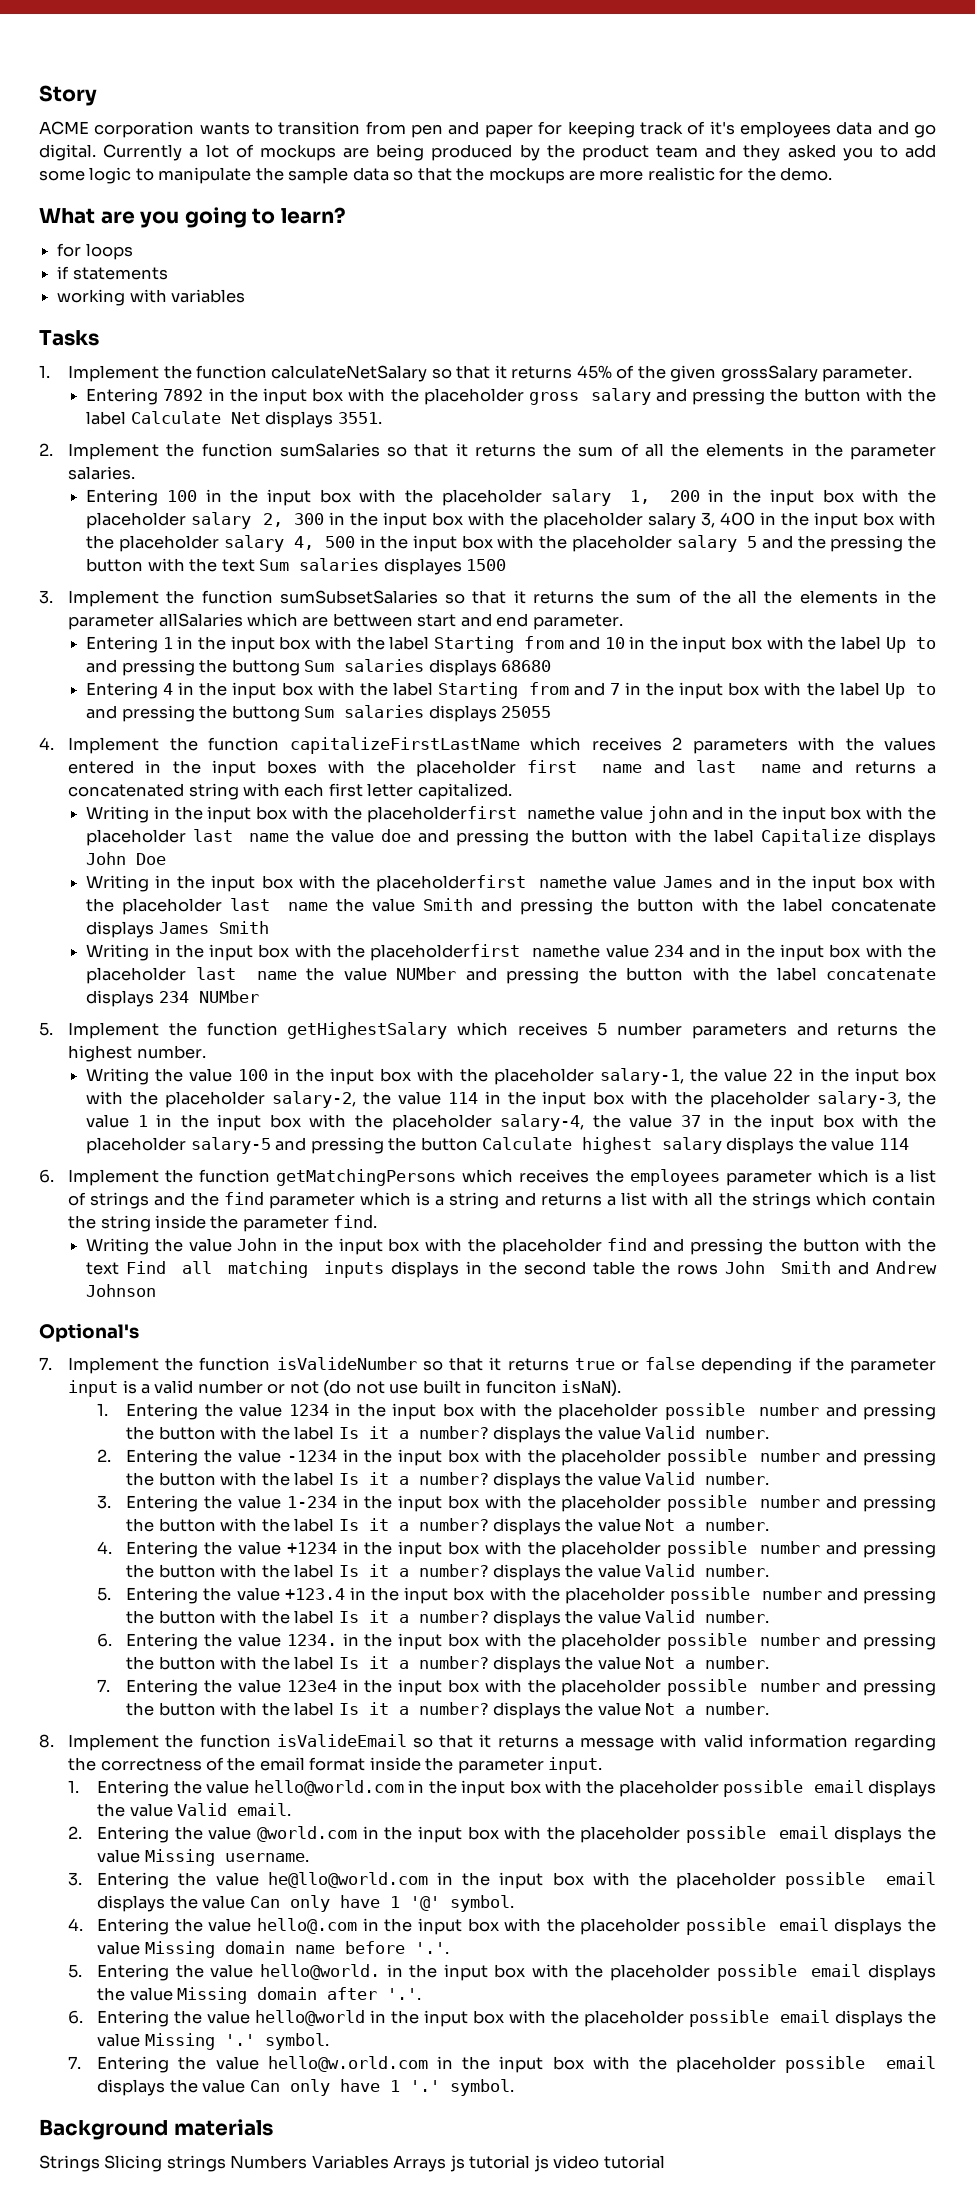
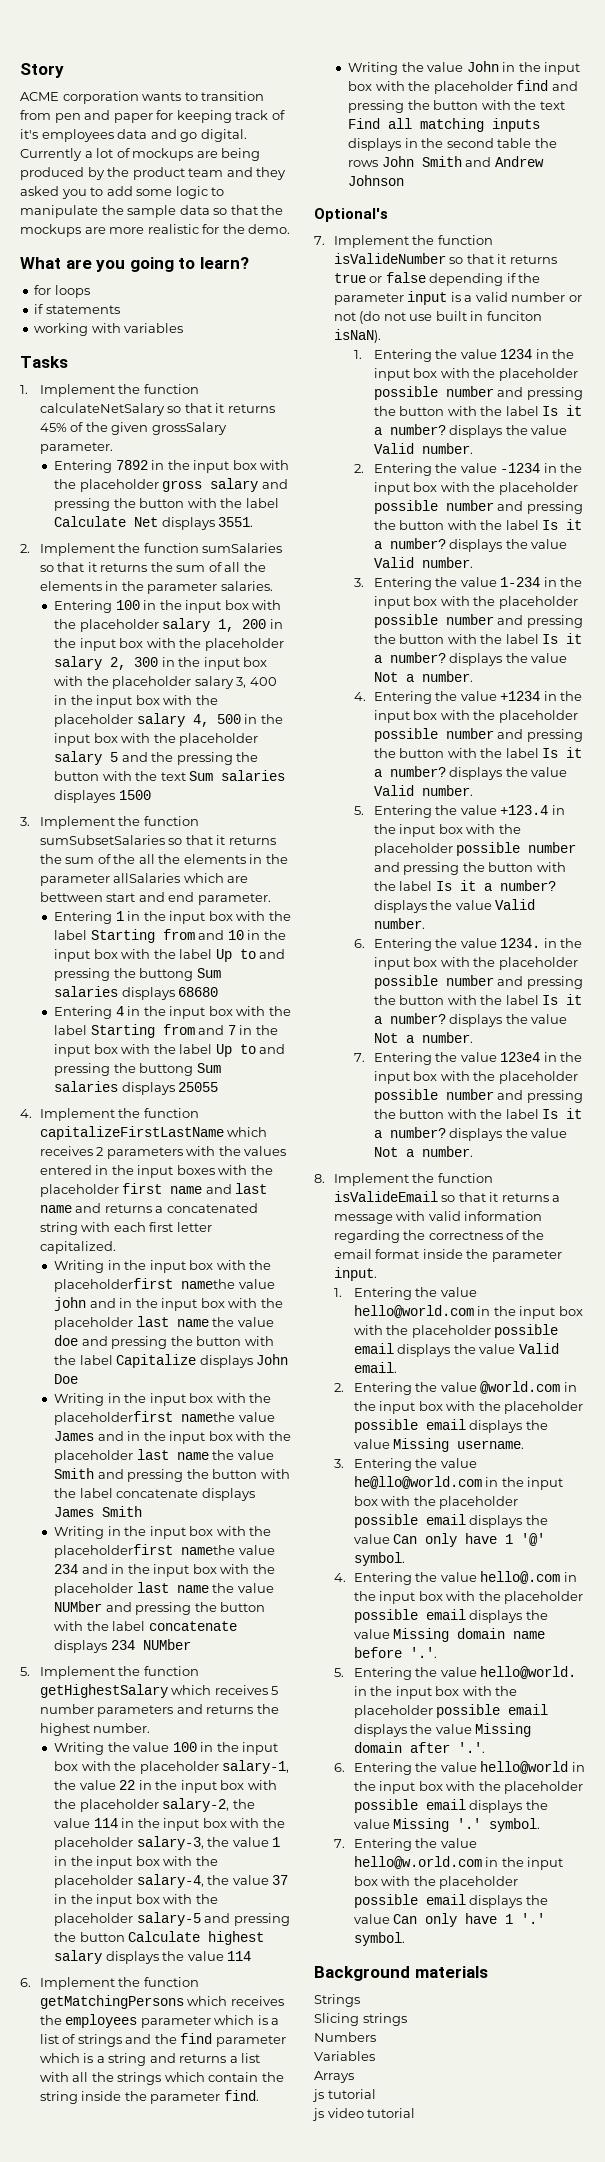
(100, 2163) none -> (360, 2000) //
(226, 2163) none -> (407, 2019) //
(308, 2162) none -> (376, 2037) //
(389, 2162) none -> (375, 2056) //
(447, 2163) none -> (354, 2077) //
(531, 2162) none -> (376, 2094) //

